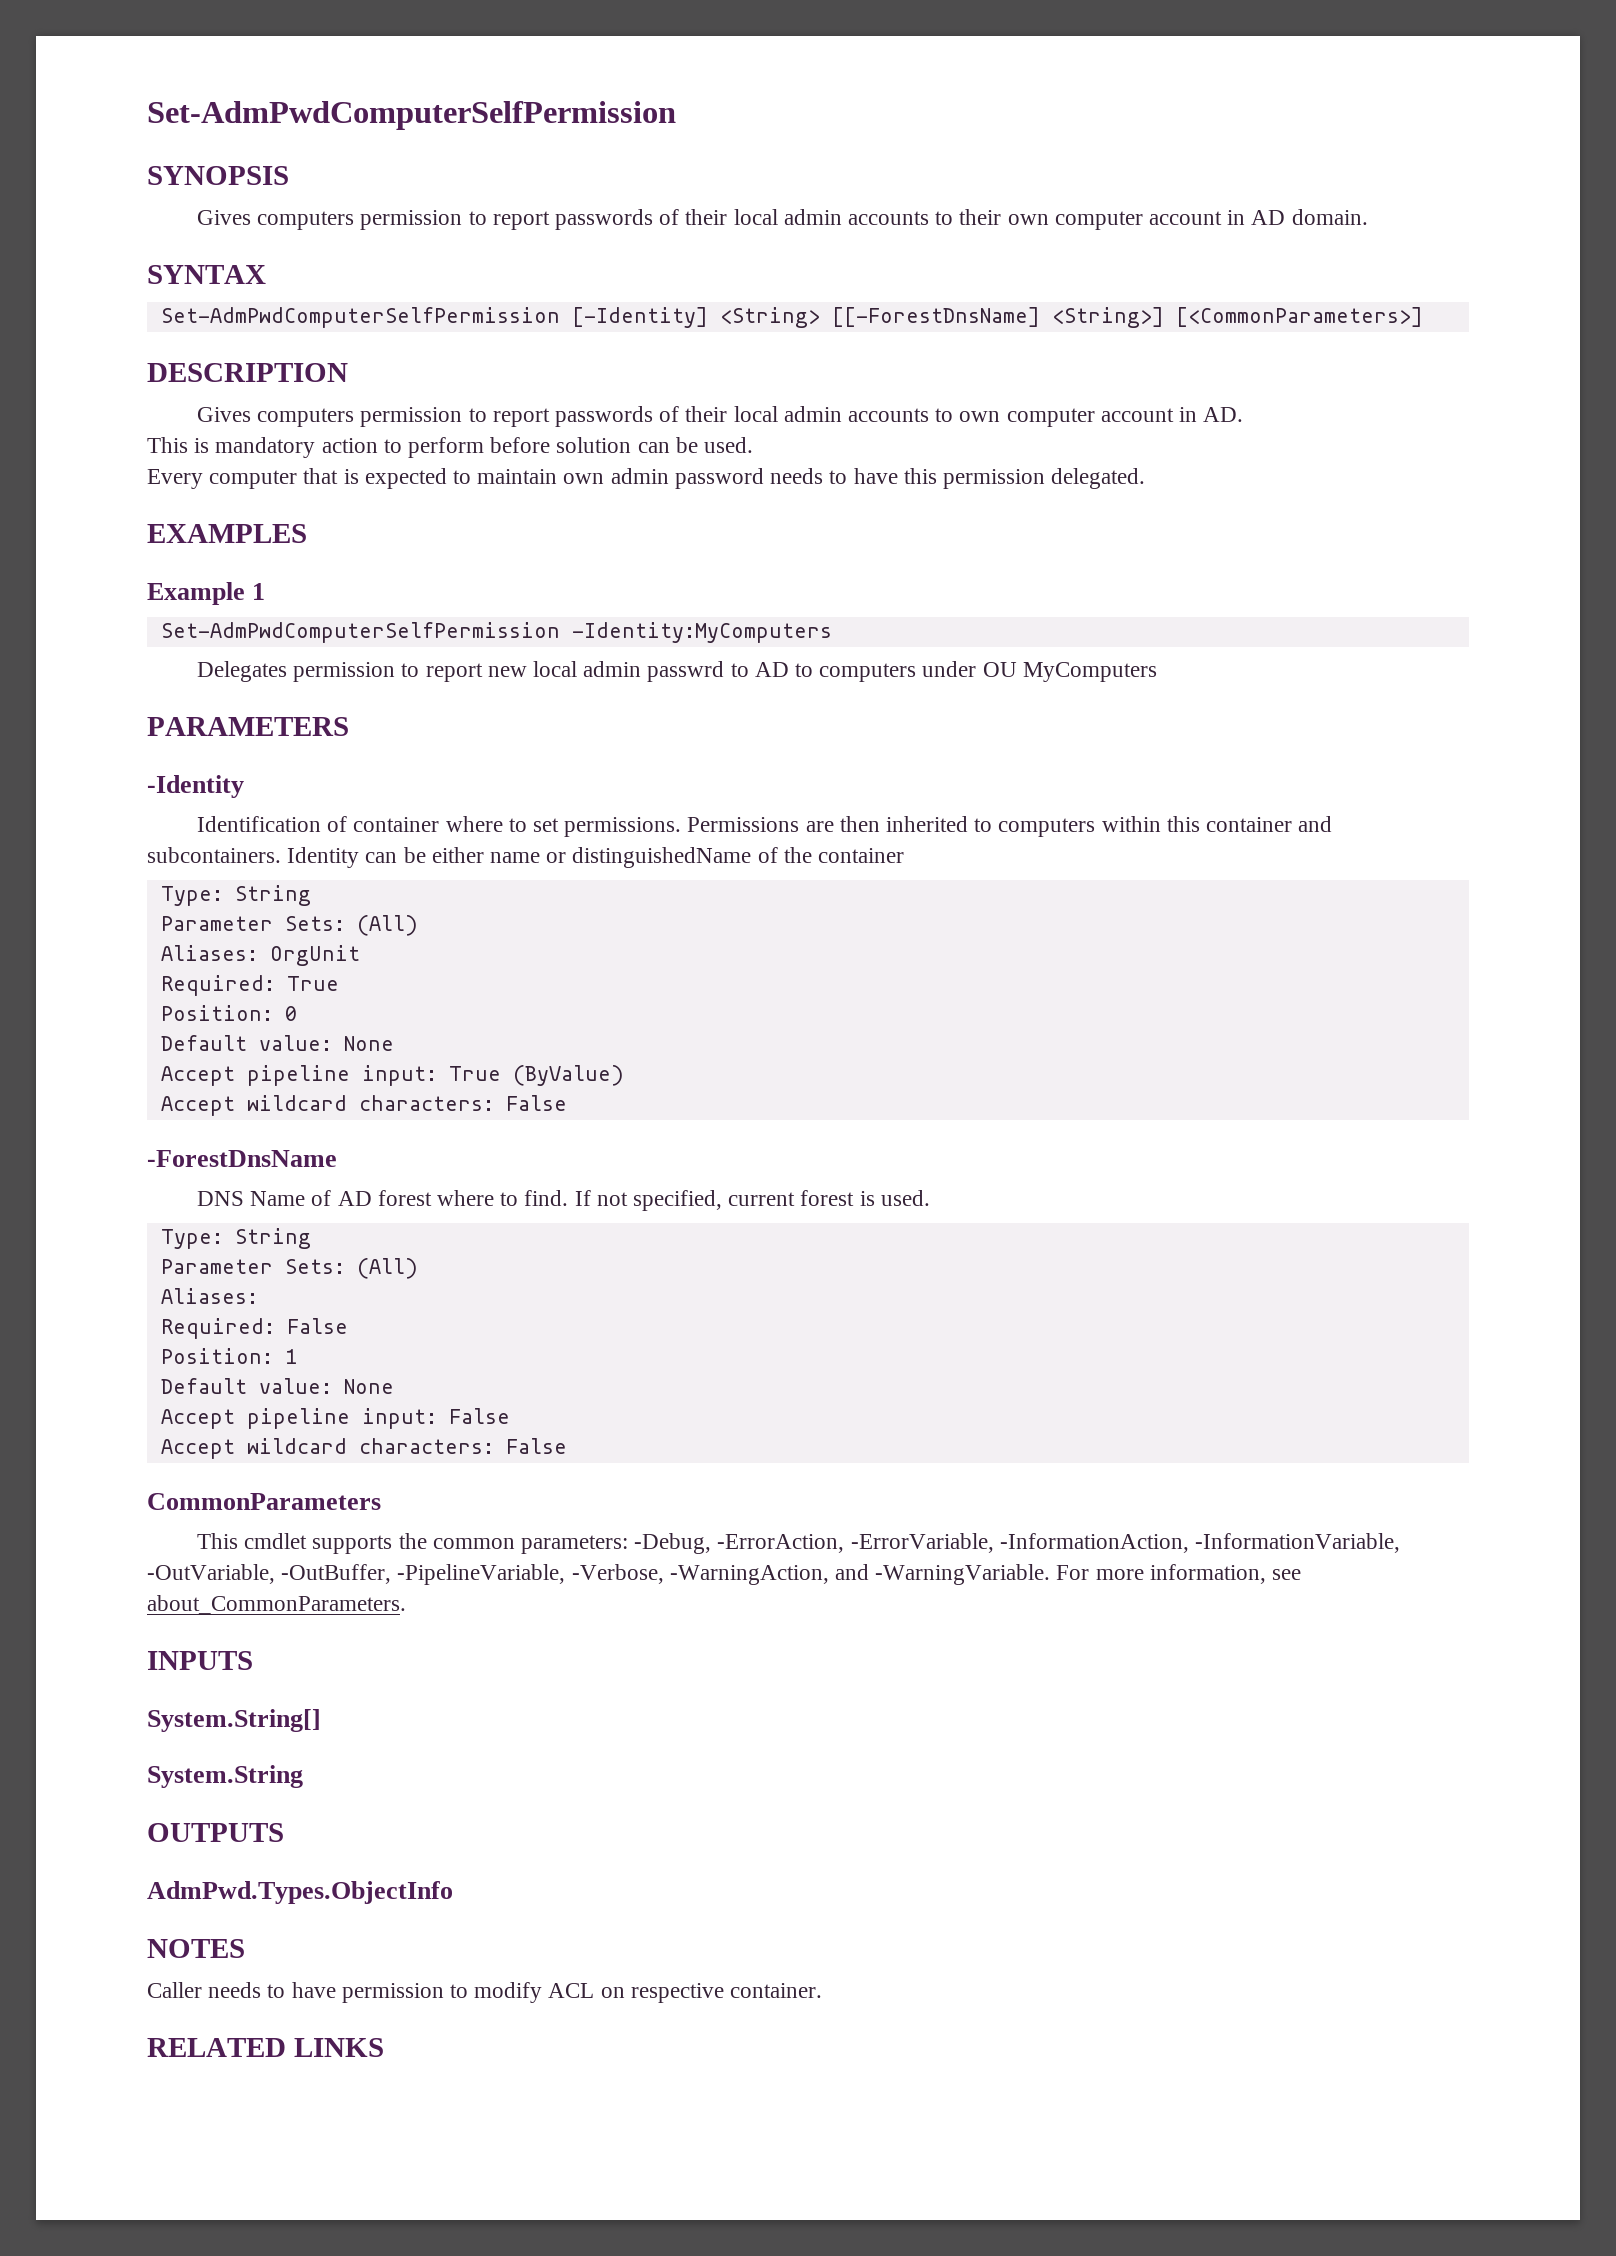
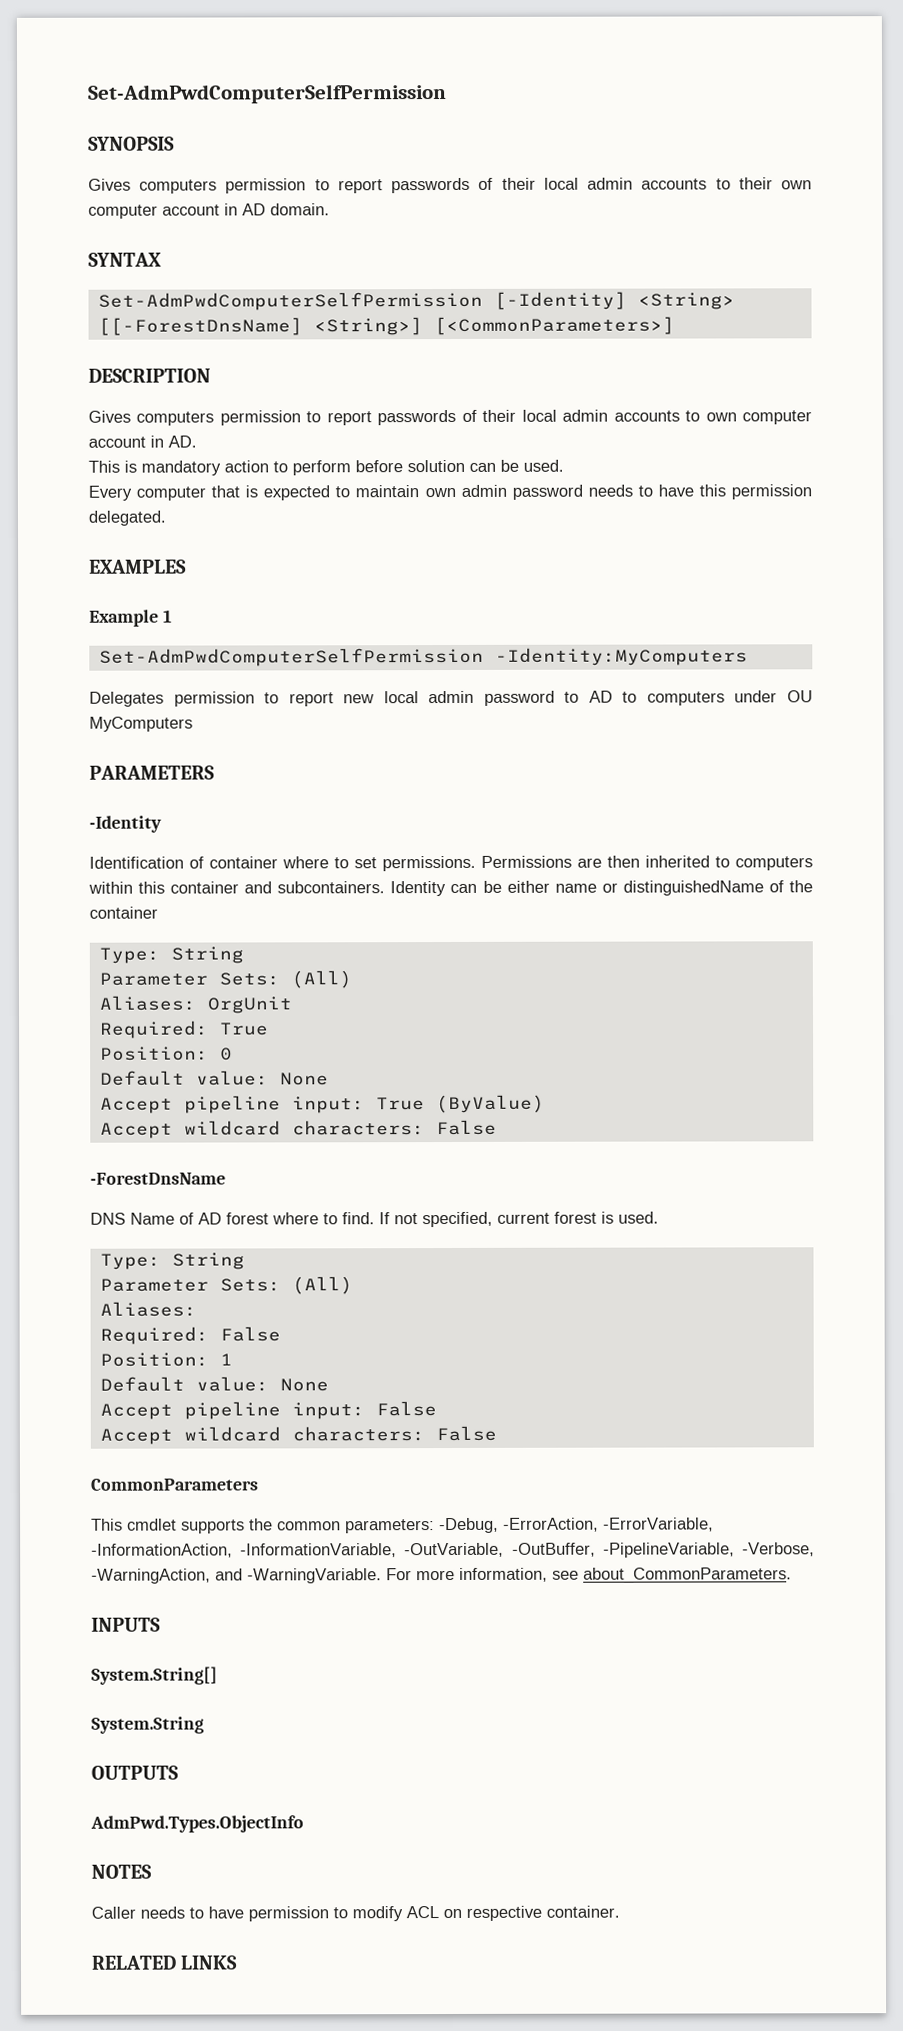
[647,661,725,682] passwrd -> [483,690,555,706] password

